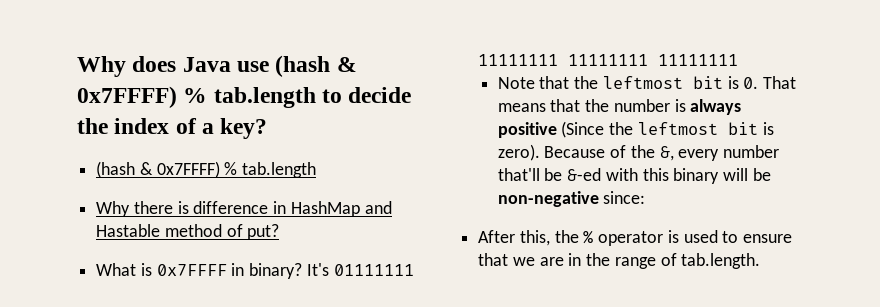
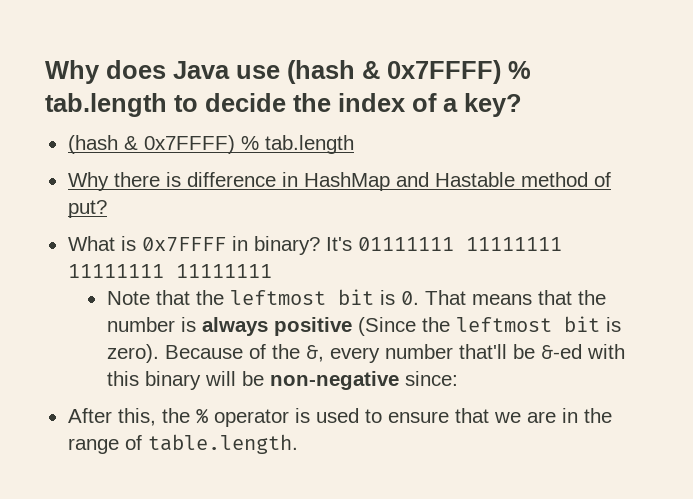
[681,253,761,269] tab.length. -> [147,434,298,454] table.length.

